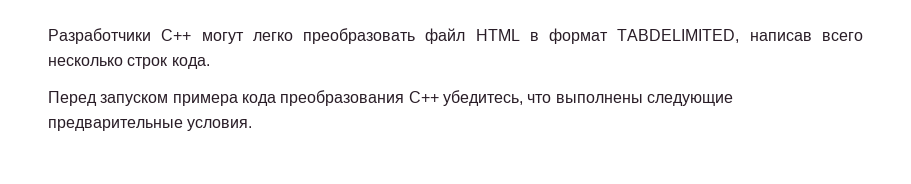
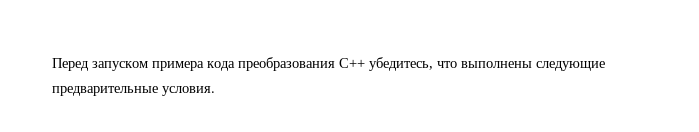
[48,28,863,44] [48,57,210,69] Разработчики C++ могут легко преобразовать файл HTML в формат TABDELIMITED, написав всего несколько строк кода. // -> (52, 64) none

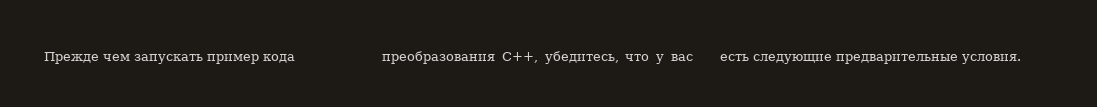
[52,58,204,71] Перед запуском примера -> [44,52,259,64] Прежде чем запускать пример
[339,58,365,68] C++ -> [501,52,538,63] C++,
[461,61,532,68] выполнены -> [656,54,749,64] у вас есть

